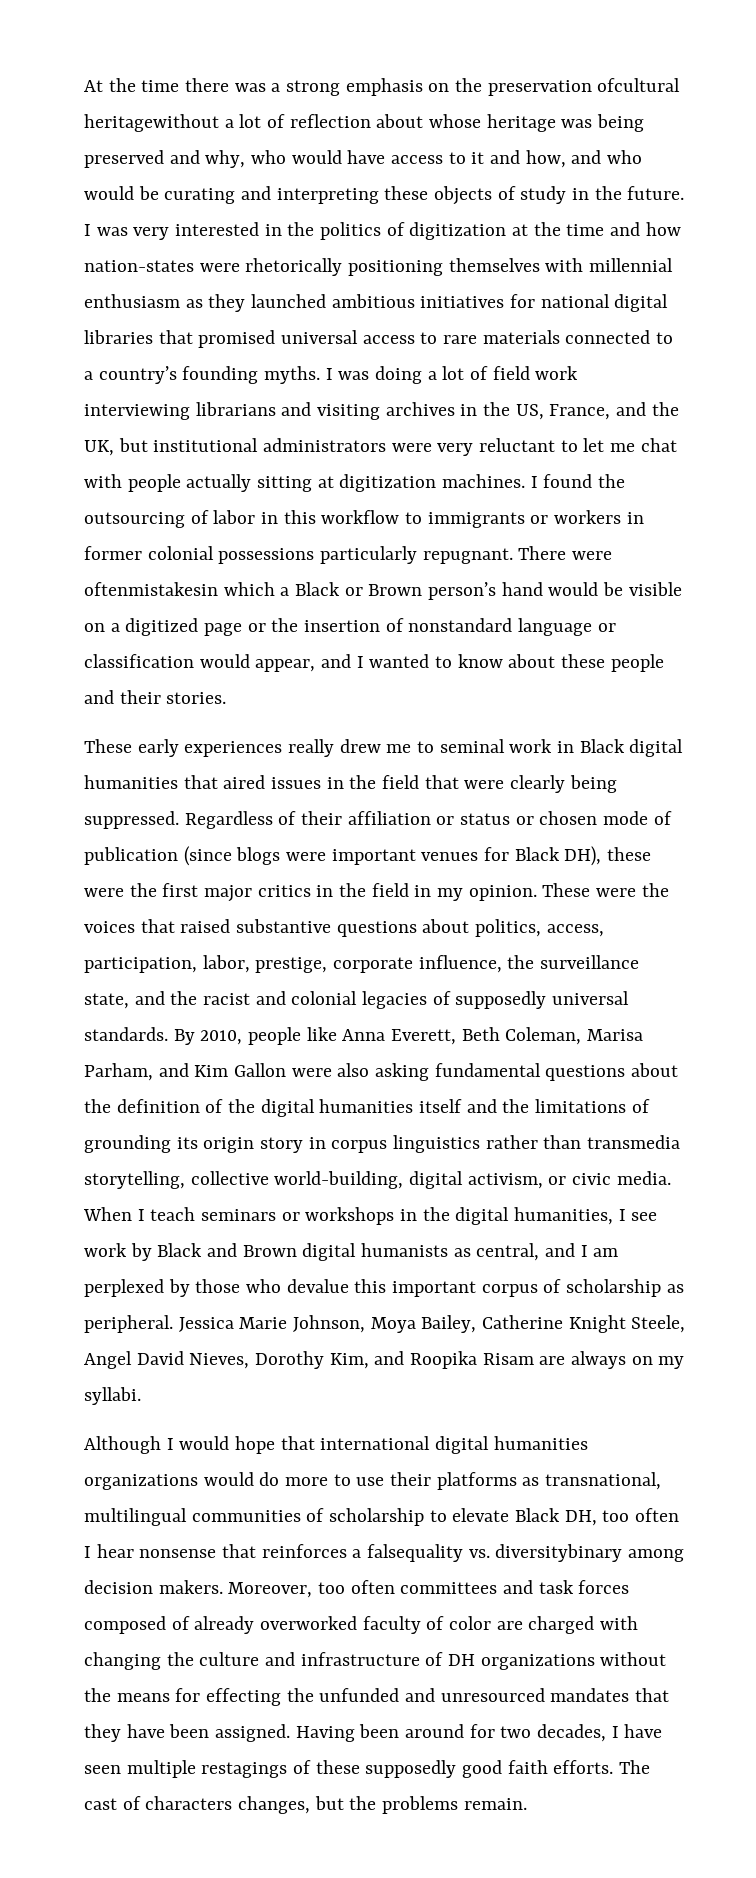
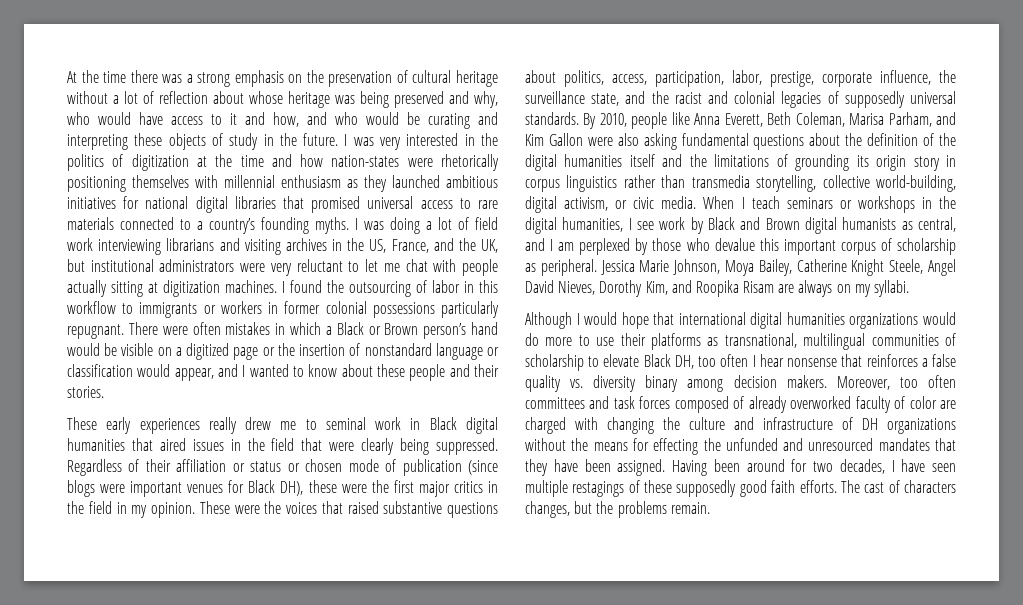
[597,78,681,92] [84,114,219,132] ofcultural heritagewithout -> [396,70,499,87] [67,91,108,104] of cultural heritage without
[84,582,218,596] oftenmistakesin -> [192,322,286,335] often mistakes in
[367,1544,623,1562] falsequality vs. diversitybinary -> [932,354,956,367] [525,375,679,392] false quality vs. diversity binary

